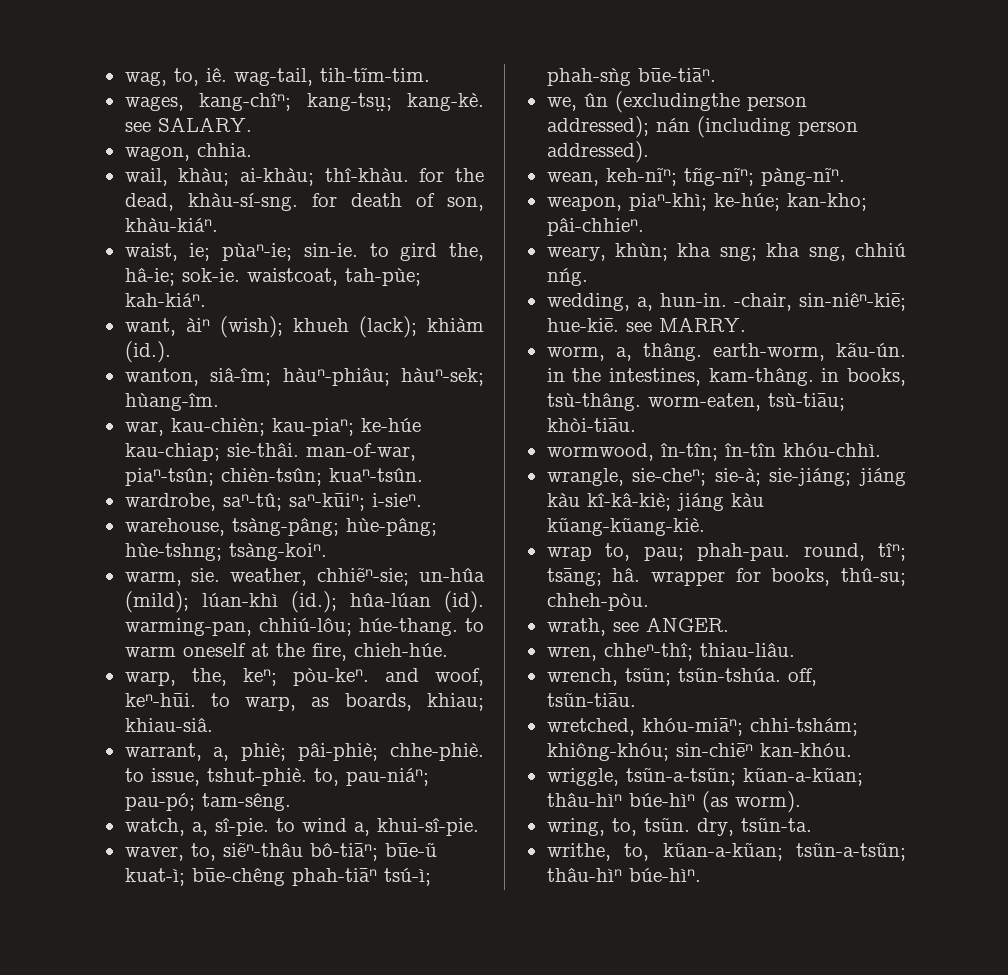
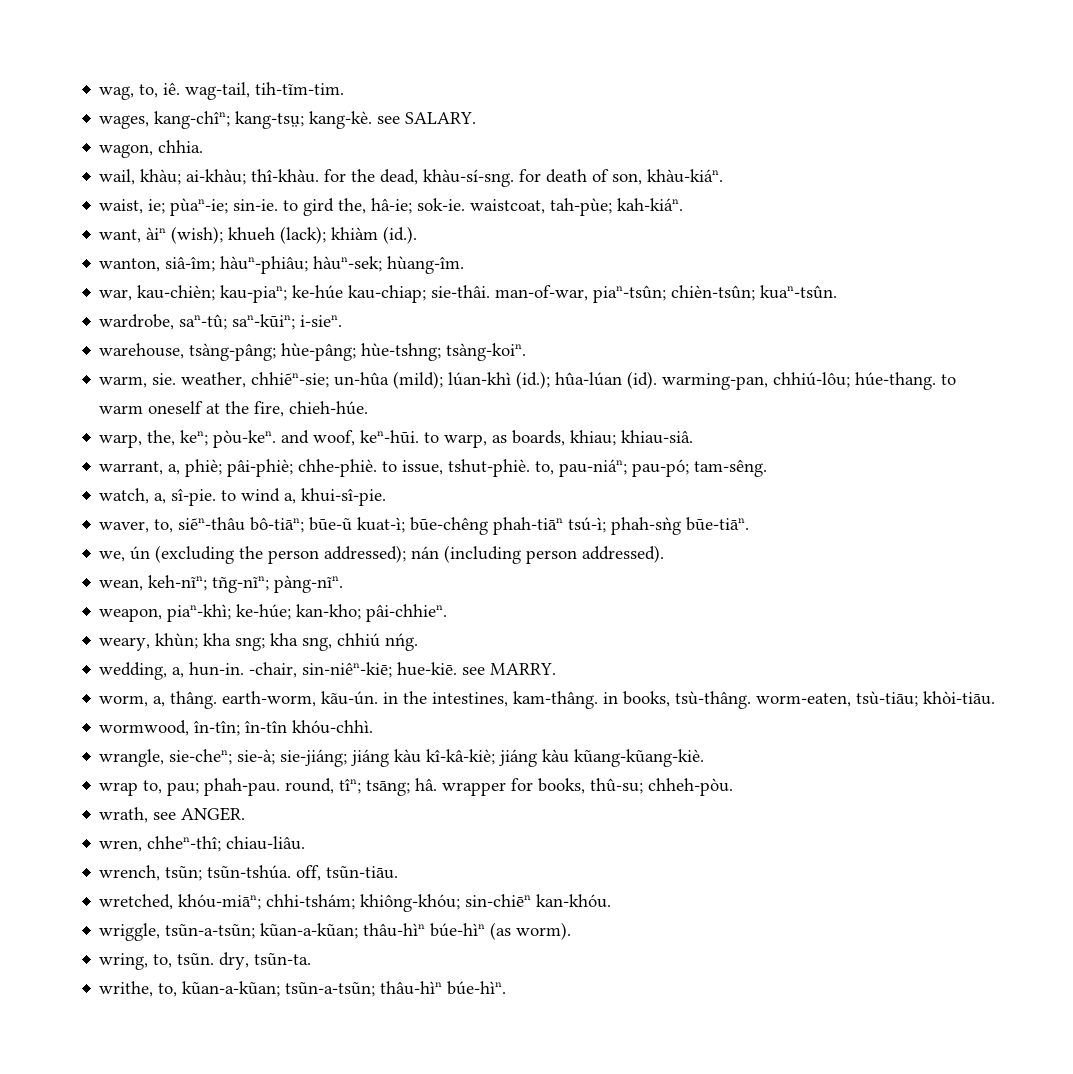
[583,91,740,113] ûn (excludingthe -> [130,545,264,564] ún (excluding the
[699,642,795,657] thiau-liâu. -> [226,836,306,850] chiau-liâu.

